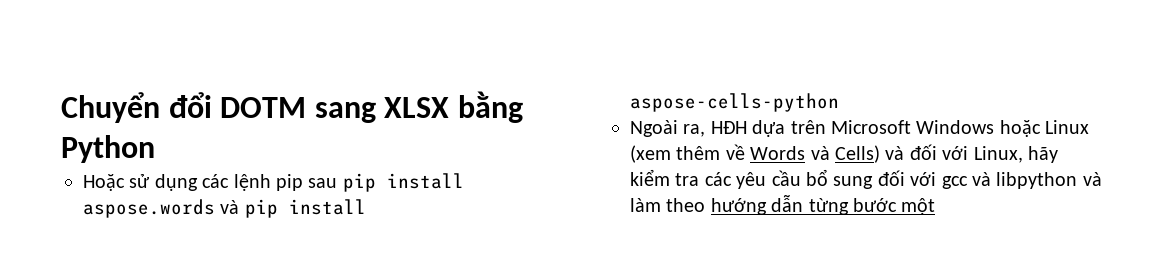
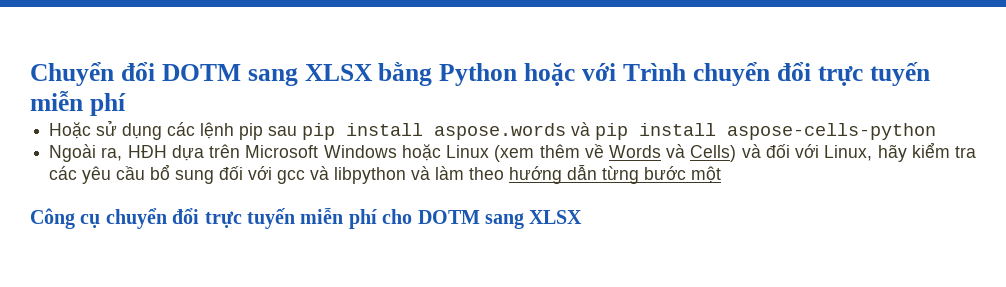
(155, 149) none -> [524,61,930,86] [30,91,126,116] hoặc với Trình chuyển đổi trực tuyến miễn phí
(936, 206) none -> [30,207,583,229] // Công cụ chuyển đổi trực tuyến miễn phí cho DOTM sang XLSX

